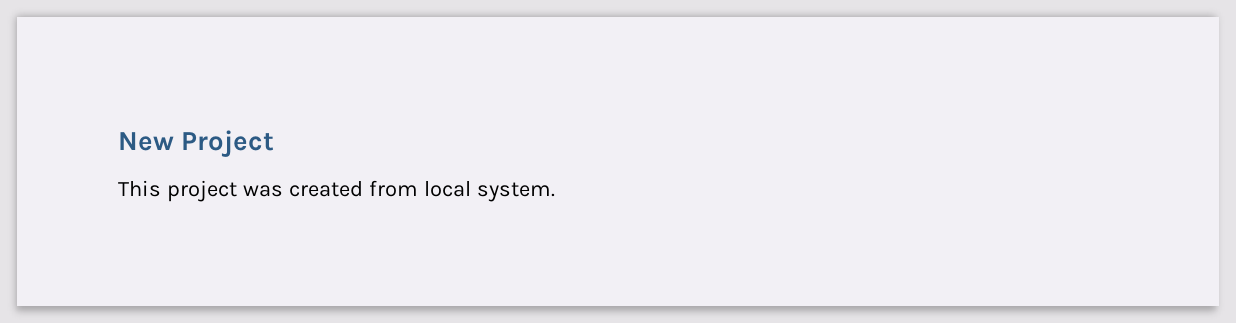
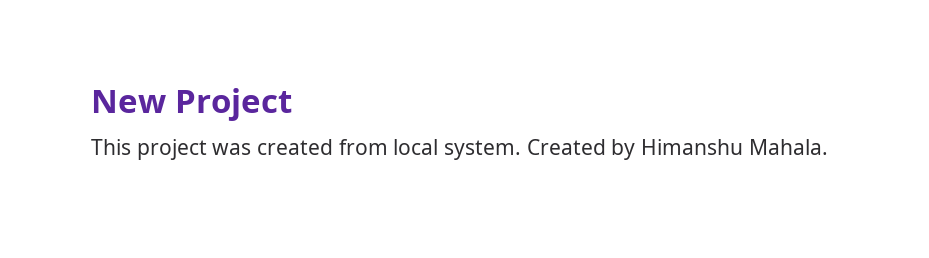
(555, 192) none -> [526,139,828,160] Created by Himanshu Mahala.

